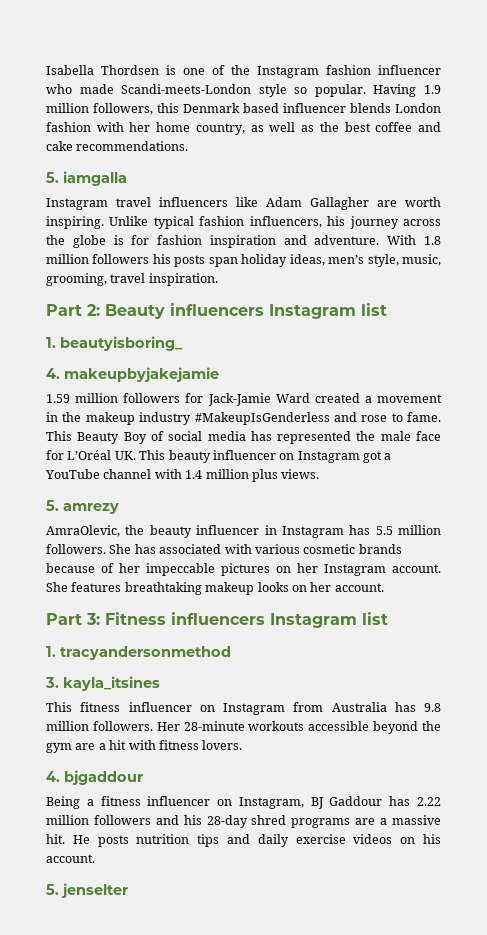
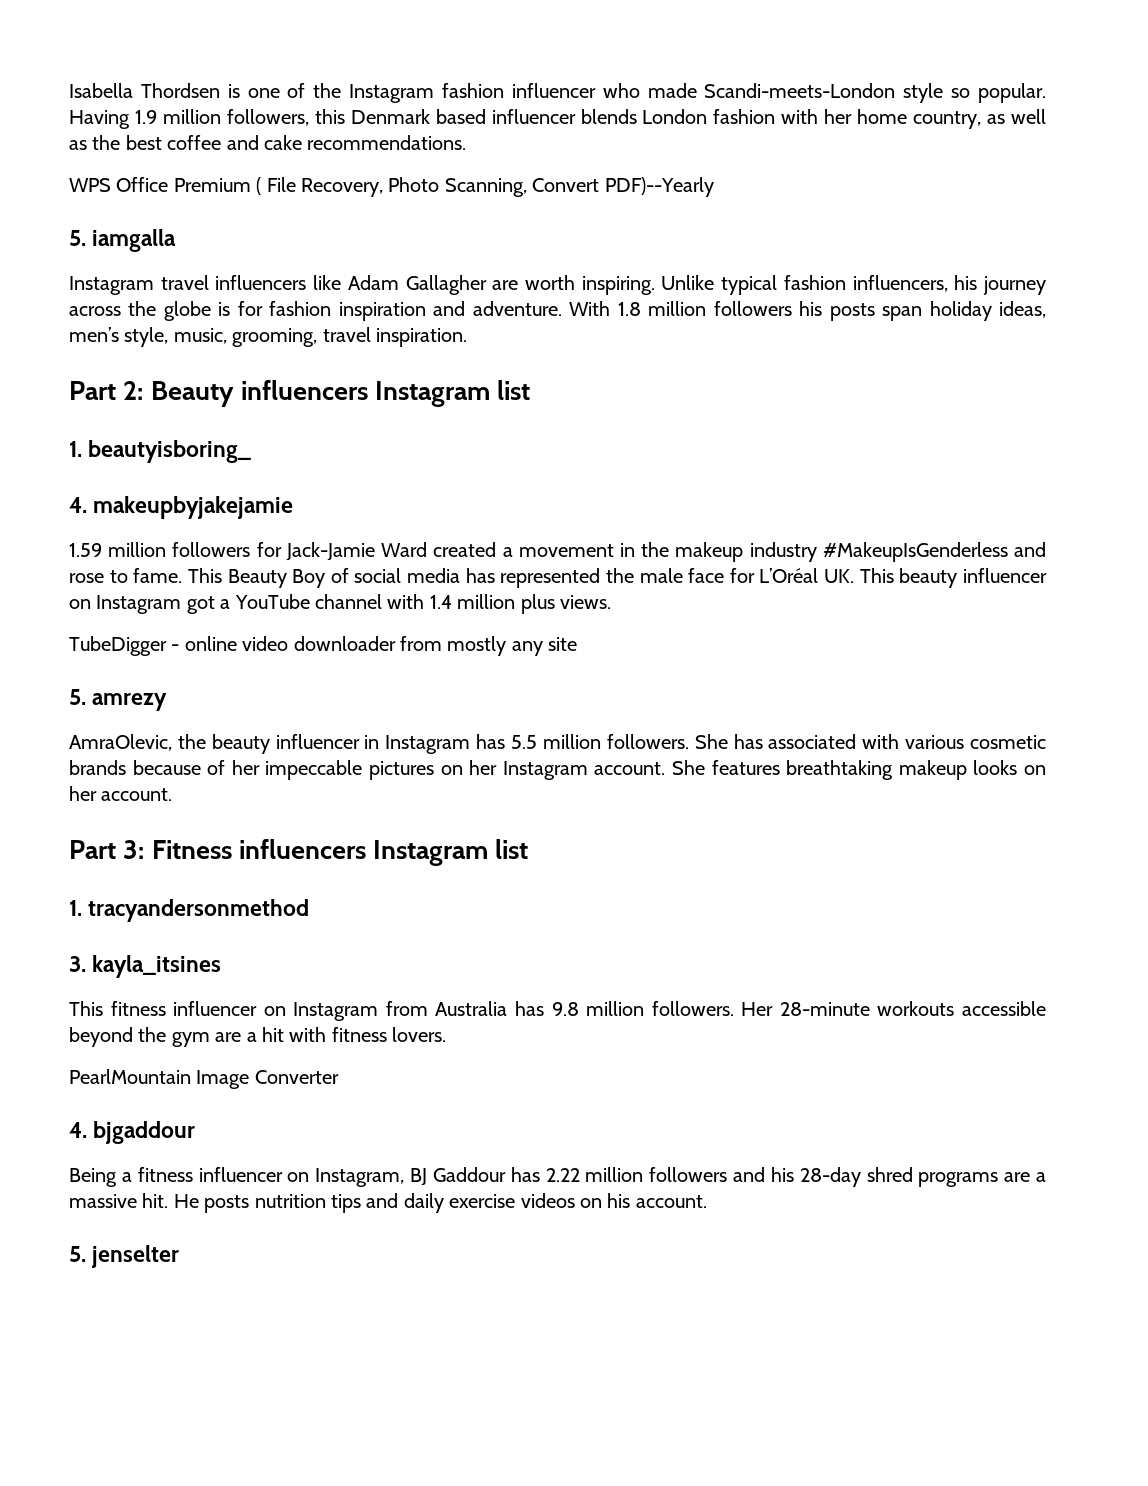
(189, 146) none -> [69,177,714,197] // WPS Office Premium ( File Recovery, Photo Scanning, Convert PDF)--Yearly
(320, 474) none -> [69,636,578,656] // TubeDigger - online video downloader from mostly any site
(243, 745) none -> [69,1069,339,1089] // PearlMountain Image Converter

